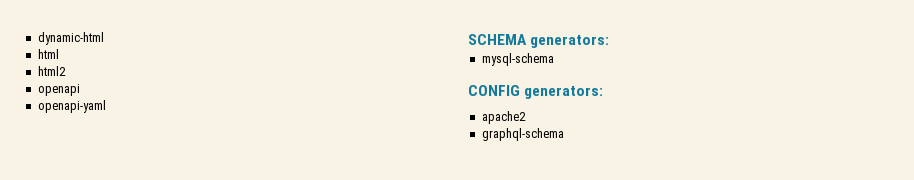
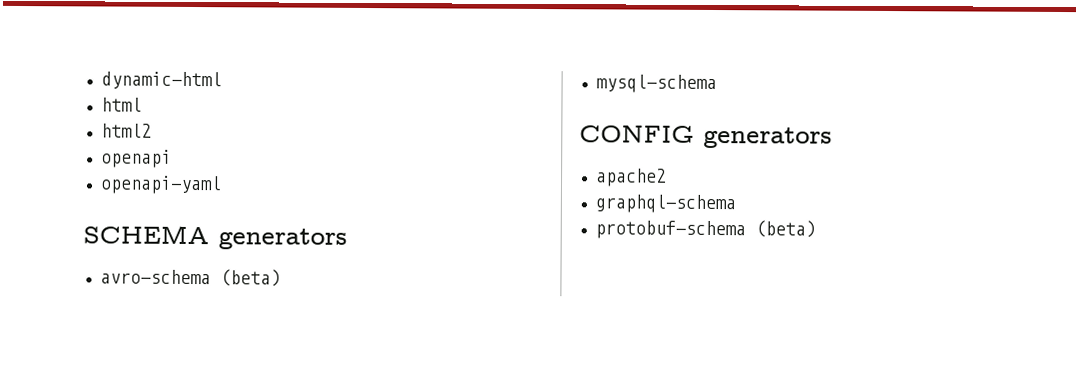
[530,35,610,48] generators: -> [218,228,347,250] [99,269,281,287] generators // avro-schema (beta)
[524,86,604,99] generators: -> [703,126,832,149] generators
(564, 134) none -> [594,220,816,240] // protobuf-schema (beta)

